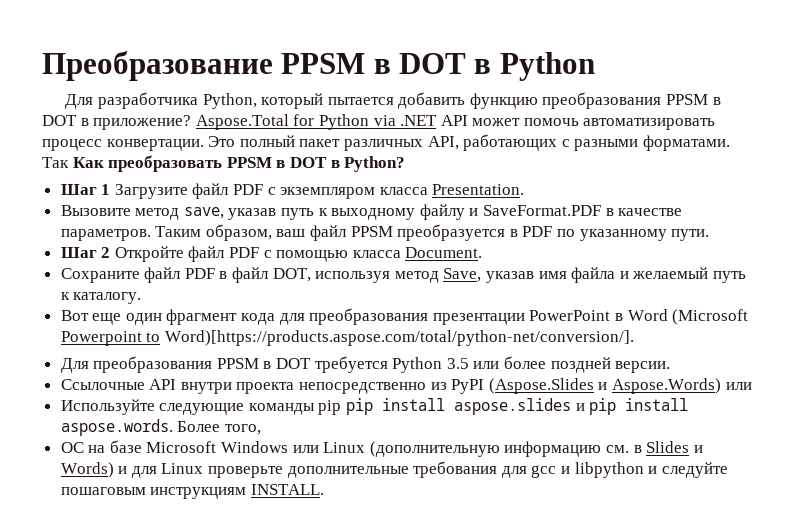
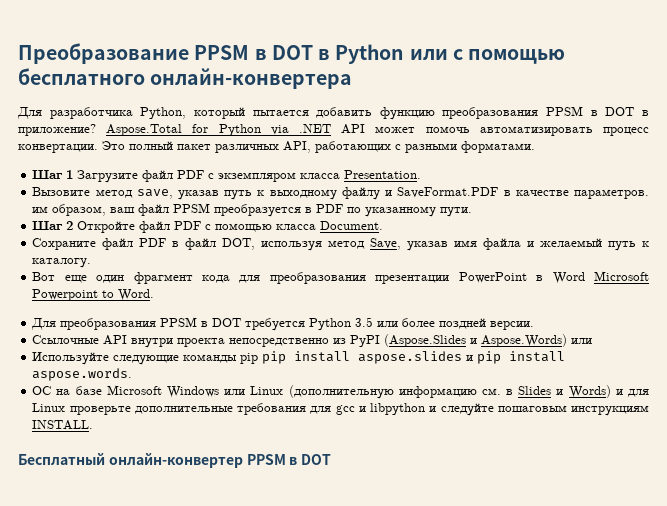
(595, 66) none -> [409,49,566,64] [18,68,353,89] или с помощью бесплатного онлайн-конвертера
[42,155,406,172] Так Как преобразовать PPSM в DOT в Python? -> (535, 147) none
[155,226,202,237] Таким -> [32,206,49,213] им
[672,309,749,325] (Microsoft -> [593,271,649,281] Microsoft
[164,330,634,346] Word)[https://products.aspose.com/total/python-net/conversion/]. -> [118,289,155,301] Word.
[177,421,261,435] Более того, -> (133, 374) none
(324, 489) none -> [18,453,332,468] // Бесплатный онлайн-конвертер PPSM в DOT

